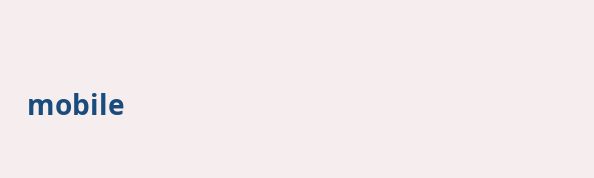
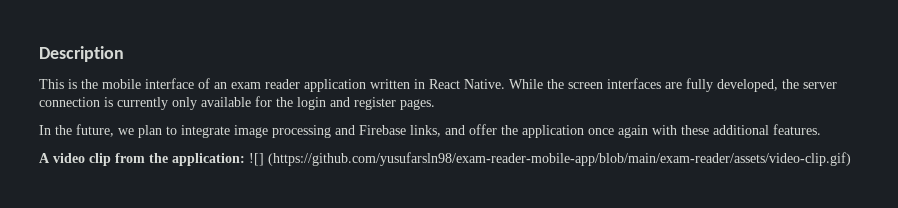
[27,93,125,115] mobile -> [39,46,124,62] [39,78,837,92] [39,96,435,110] [39,124,821,138] [39,152,851,166] Description // This is the mobile interface of an exam reader application written in React Native. While the screen interfaces are fully developed, the server connection is currently only available for the login and register pages. // In the future, we plan to integrate image processing and Firebase links, and offer the application once again with these additional features. // A video clip from the application: ![] (https://github.com/yusufarsln98/exam-reader-mobile-app/blob/main/exam-reader/assets/video-clip.gif)

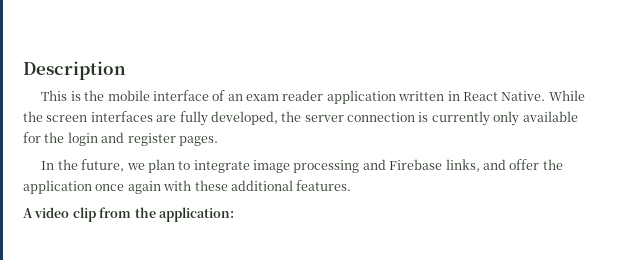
[249,152,851,166] ![] (https://github.com/yusufarsln98/exam-reader-mobile-app/blob/main/exam-reader/assets/video-clip.gif) -> (234, 214) none

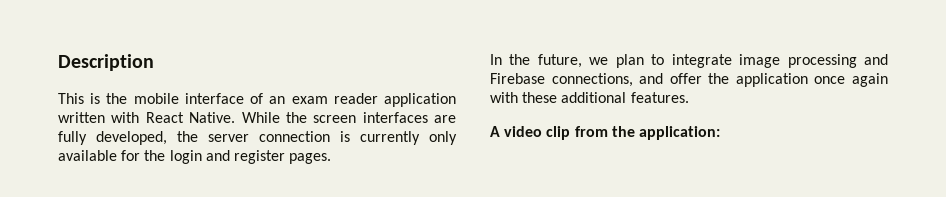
[447,91,460,101] in -> [111,112,140,123] with
[445,159,480,172] links, -> [551,73,633,87] connections,

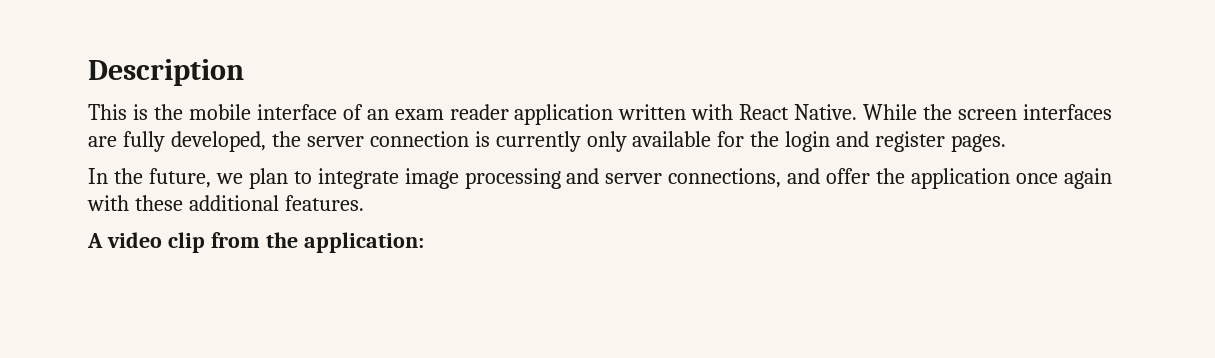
[490,73,545,84] Firebase -> [605,173,663,184] server

